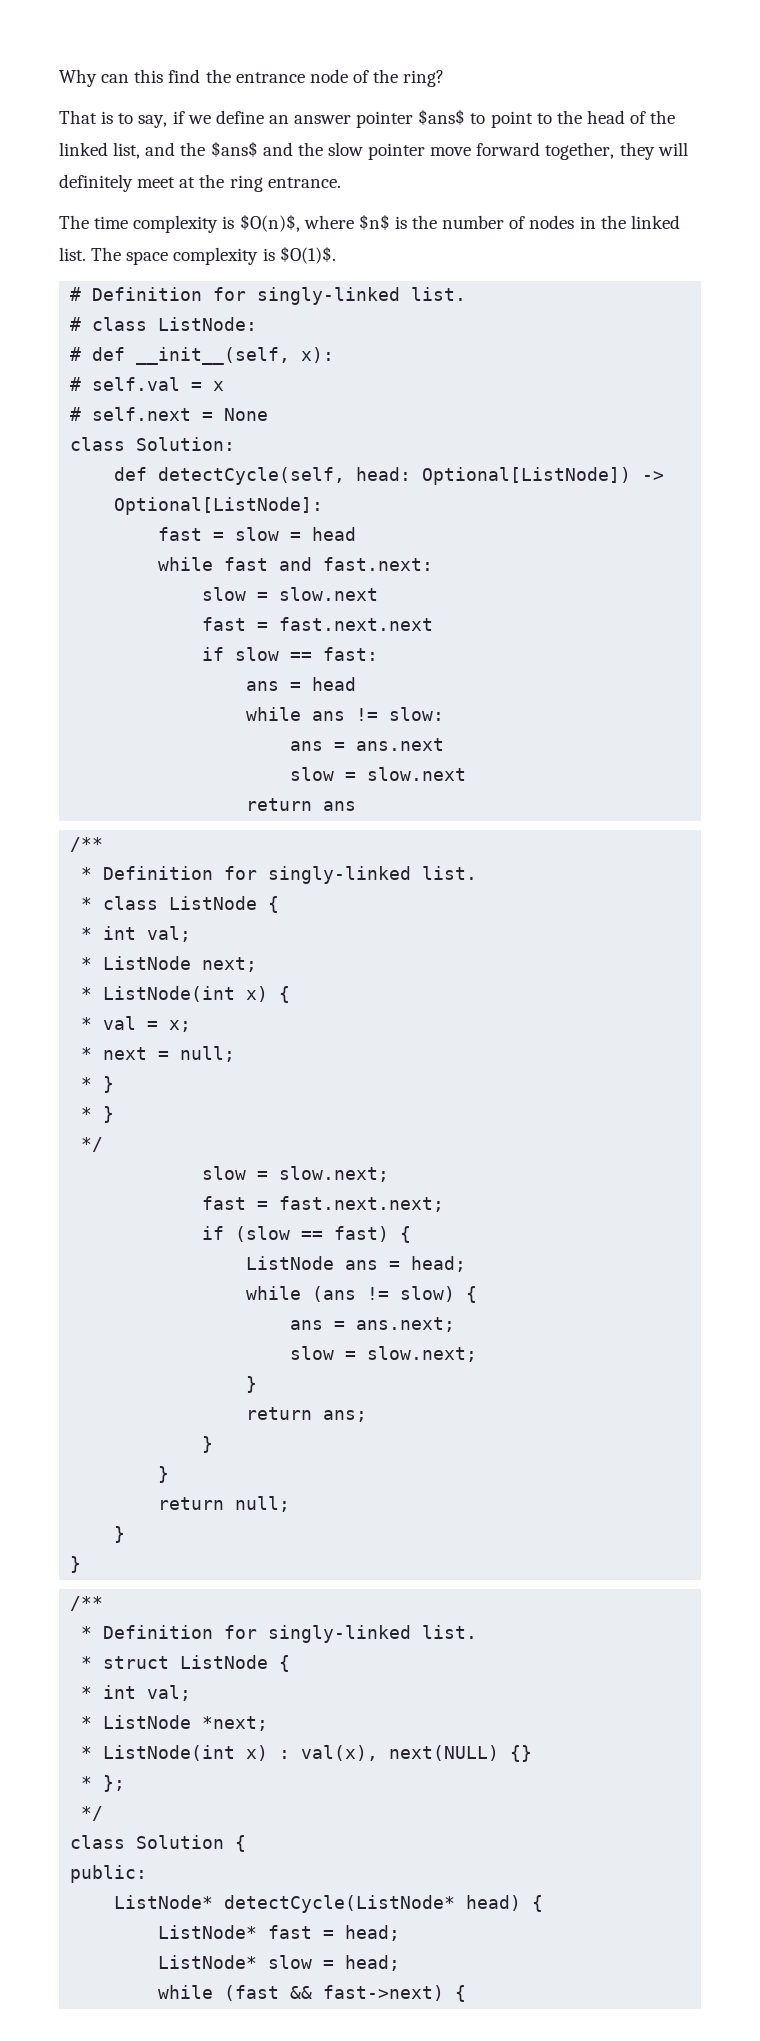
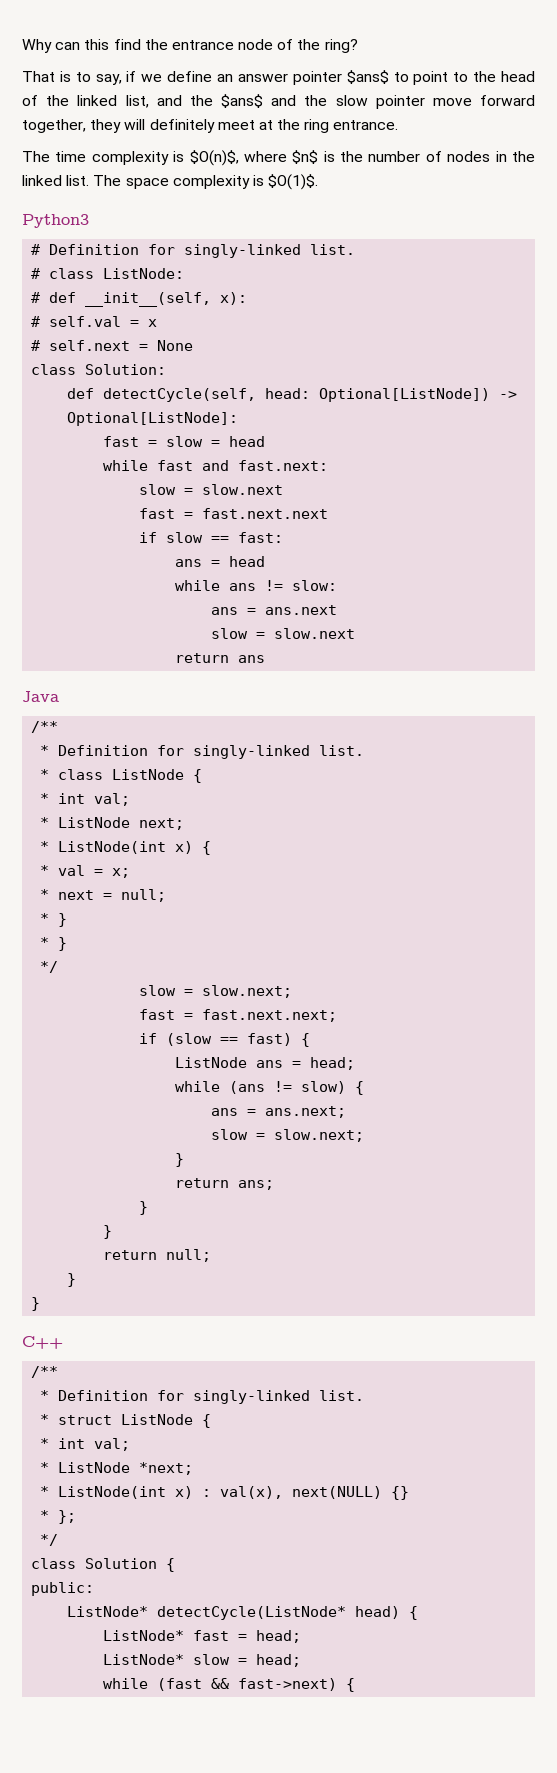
(336, 255) none -> [22,214,89,228] // Python3
(357, 806) none -> [22,691,59,702] // Java
(82, 1564) none -> [22,1336,63,1349] // C++

